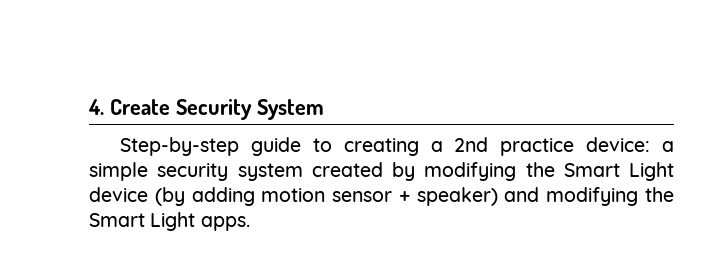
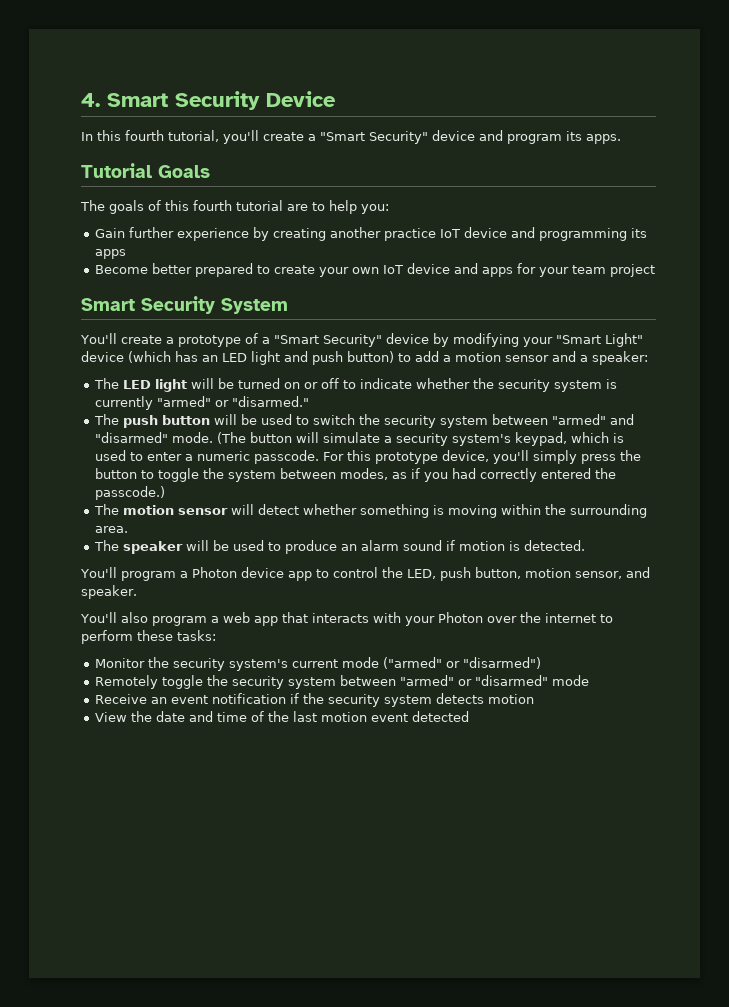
[109,99,324,120] [120,137,674,156] [89,162,674,181] [89,187,674,206] [89,212,250,231] Create Security System // Step-by-step guide to creating a 2nd practice device: a simple security system created by modifying the Smart Light device (by adding motion sensor + speaker) and modifying the Smart Light apps. -> [107,91,336,110] [81,130,621,144] [81,163,210,178] [80,200,389,214] [95,227,648,241] [95,249,127,259] [95,263,656,277] [81,296,288,314] [80,333,643,347] [81,351,648,365] [94,378,618,392] [95,396,310,410] [94,414,635,428] [95,432,625,446] [95,450,642,464] [95,468,617,482] [95,486,166,500] [94,504,648,518] [95,526,129,533] [94,540,586,554] [80,567,650,581] [81,585,137,599] [80,612,613,626] [81,630,216,644] [95,657,542,671] [95,675,590,689] [95,693,535,707] [95,711,470,722] Smart Security Device // In this fourth tutorial, you'll create a "Smart Security" device and program its apps. // Tutorial Goals // The goals of this fourth tutorial are to help you: // Gain further experience by creating another practice IoT device and programming its apps // Become better prepared to create your own IoT device and apps for your team project // Smart Security System // You'll create a prototype of a "Smart Security" device by modifying your "Smart Light" device (which has an LED light and push button) to add a motion sensor and a speaker: // The LED light will be turned on or off to indicate whether the security system is currently "armed" or "disarmed." // The push button will be used to switch the security system between "armed" and "disarmed" mode. (The button will simulate a security system's keypad, which is used to enter a numeric passcode. For this prototype device, you'll simply press the button to toggle the system between modes, as if you had correctly entered the passcode.) // The motion sensor will detect whether something is moving within the surrounding area. // The speaker will be used to produce an alarm sound if motion is detected. // You'll program a Photon device app to control the LED, push button, motion sensor, and speaker. // You'll also program a web app that interacts with your Photon over the internet to perform these tasks: // Monitor the security system's current mode ("armed" or "disarmed") // Remotely toggle the security system between "armed" or "disarmed" mode // Receive an event notification if the security system detects motion // View the date and time of the last motion event detected

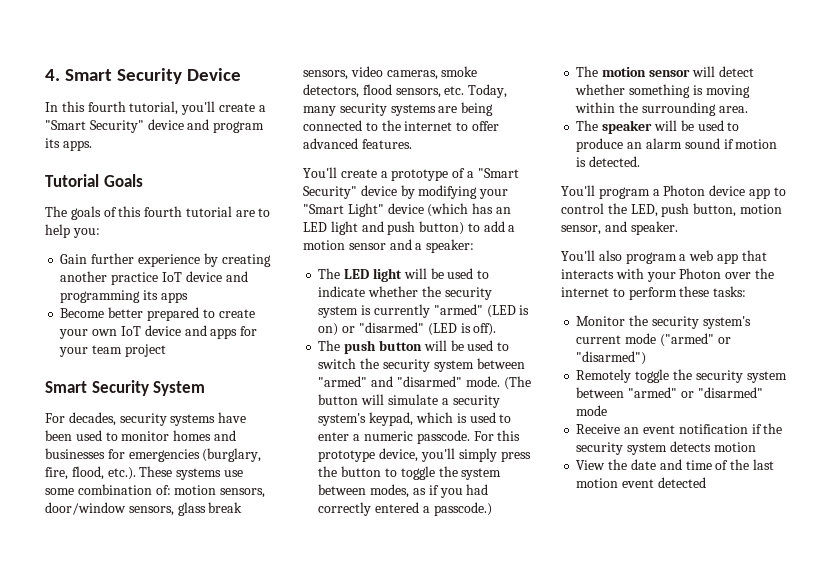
(288, 306) none -> [45,412,247,426] [45,430,236,441] [45,448,262,462] [45,466,243,480] [45,484,266,498] [45,502,243,516] [303,66,478,80] [303,84,508,98] [303,102,494,116] [303,120,499,131] [303,138,412,149] // For decades, security systems have been used to monitor homes and businesses for emergencies (burglary, fire, flood, etc.). These systems use some combination of: motion sensors, door/window sensors, glass break sensors, video cameras, smoke detectors, flood sensors, etc. Today, many security systems are being connected to the internet to offer advanced features.
[238,378,340,389] turned on or off -> [447,268,474,279] used
[215,396,310,407] or "disarmed." -> [486,305,530,318] [318,322,497,336] (LED is on) or "disarmed" (LED is off).
[595,468,617,479] the -> [422,506,430,513] a

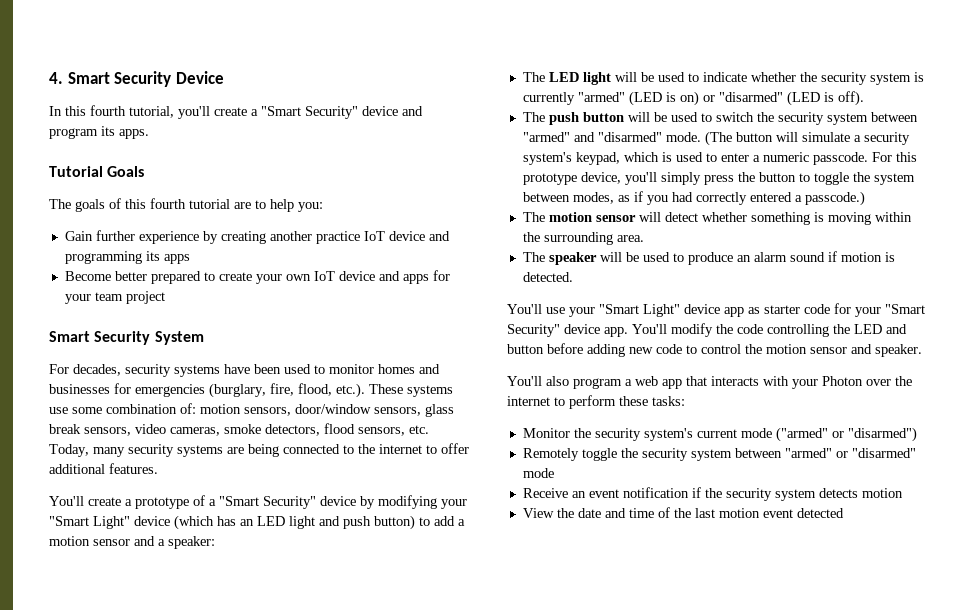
[303,138,358,149] advanced -> [49,464,105,474] additional
[598,185,786,199] [561,203,782,217] [561,225,601,235] program a Photon device app to control the LED, push button, motion sensor, -> [546,303,925,317] [507,323,907,337] [507,343,847,357] use your "Smart Light" device app as starter code for your "Smart Security" device app. You'll modify the code controlling the LED and button before adding new code to control the motion sensor

